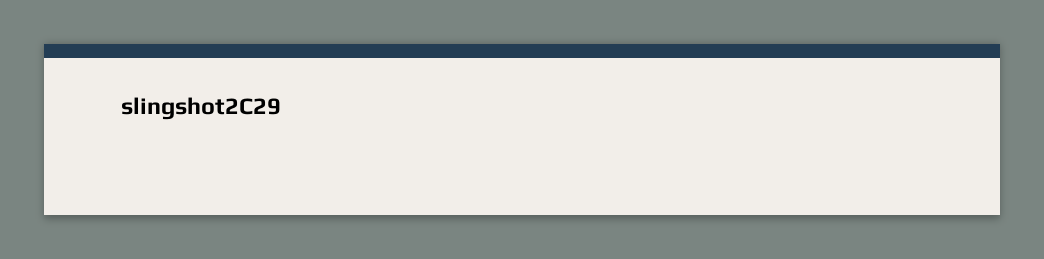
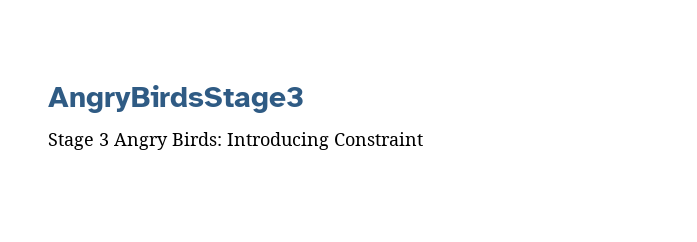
[121,97,281,120] slingshot2C29 -> [48,85,304,113] [48,132,423,150] AngryBirdsStage3 // Stage 3 Angry Birds: Introducing Constraint

